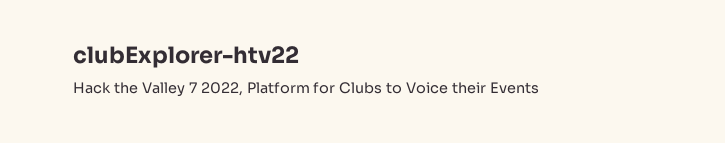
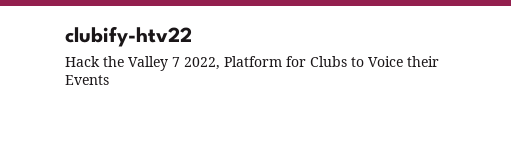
[73,46,299,68] clubExplorer-htv22 -> [65,26,192,47] clubify-htv22

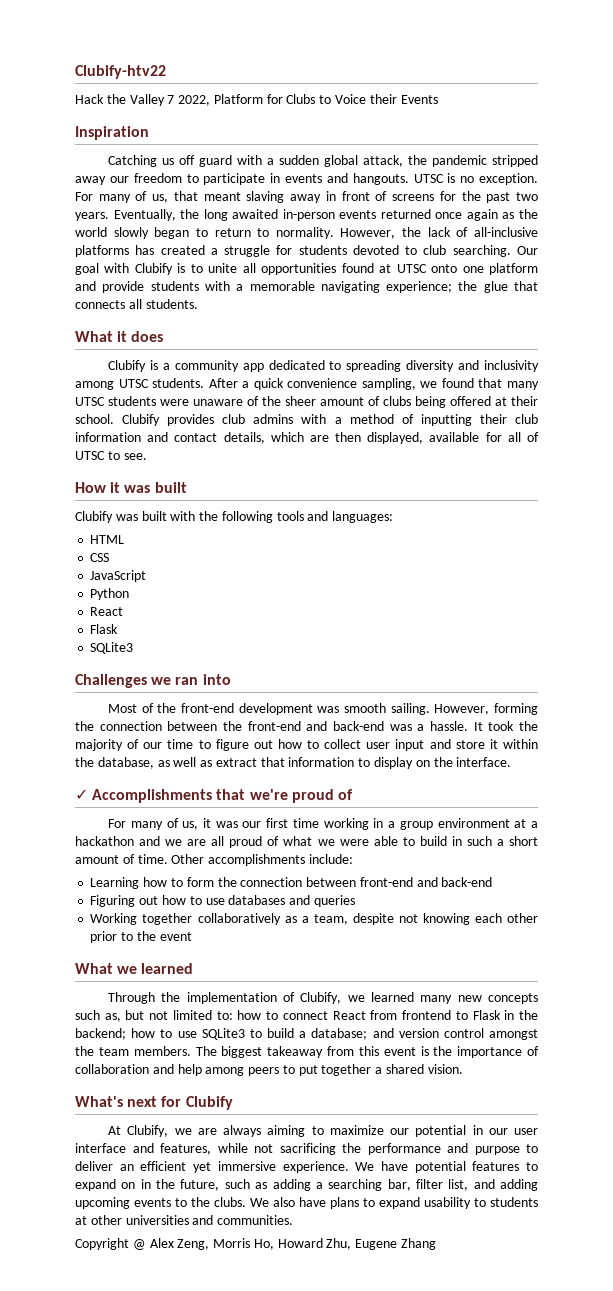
[65,26,192,47] clubify-htv22 -> [75,65,166,79] Clubify-htv22
(109, 80) none -> [75,126,149,140] [108,155,538,167] [75,173,538,185] [75,191,538,203] [75,209,538,221] [75,227,538,239] [75,245,538,257] [75,263,538,275] [75,281,539,293] [75,299,198,309] [75,331,164,342] [108,360,540,372] [75,378,539,390] [75,396,538,408] [75,414,538,426] [75,432,539,444] [75,451,147,460] [75,482,187,493] [75,511,394,523] [90,535,125,544] [90,553,110,562] [90,570,147,582] [90,588,130,600] [90,607,124,616] [90,624,119,634] [90,642,134,654] [75,674,231,688] [108,703,538,715] [75,721,538,731] [75,739,538,751] [75,757,512,769] [75,789,353,803] [108,818,538,830] [75,836,538,848] [75,854,353,866] [90,877,493,889] [90,895,355,907] [90,913,538,925] [90,931,192,943] [75,963,194,974] [108,992,538,1004] [75,1010,538,1022] [75,1028,538,1040] [75,1046,539,1058] [75,1064,463,1076] [75,1096,233,1110] [108,1125,539,1137] [75,1143,538,1155] [75,1161,538,1173] [75,1179,538,1191] [75,1197,538,1209] [75,1215,294,1225] [75,1238,437,1250] // Inspiration // Catching us off guard with a sudden global attack, the pandemic stripped away our freedom to participate in events and hangouts. UTSC is no exception. For many of us, that meant slaving away in front of screens for the past two years. Eventually, the long awaited in-person events returned once again as the world slowly began to return to normality. However, the lack of all-inclusive platforms has created a struggle for students devoted to club searching. Our goal with Clubify is to unite all opportunities found at UTSC onto one platform and provide students with a memorable navigating experience; the glue that connects all students. // What it does // Clubify is a community app dedicated to spreading diversity and inclusivity among UTSC students. After a quick convenience sampling, we found that many UTSC students were unaware of the sheer amount of clubs being offered at their school. Clubify provides club admins with a method of inputting their club information and contact details, which are then displayed, available for all of UTSC to see. // How it was built // Clubify was built with the following tools and languages: // HTML // CSS // JavaScript // Python // React // Flask // SQLite3 // Challenges we ran into // Most of the front-end development was smooth sailing. However, forming the connection between the front-end and back-end was a hassle. It took the majority of our time to figure out how to collect user input and store it within the database, as well as extract that information to display on the interface. // ✓ Accomplishments that we're proud of // For many of us, it was our first time working in a group environment at a hackathon and we are all proud of what we were able to build in such a short amount of time. Other accomplishments include: // Learning how to form the connection between front-end and back-end // Figuring out how to use databases and queries // Working together collaboratively as a team, despite not knowing each other prior to the event // What we learned // Through the implementation of Clubify, we learned many new concepts such as, but not limited to: how to connect React from frontend to Flask in the backend; how to use SQLite3 to build a database; and version control amongst the team members. The biggest takeaway from this event is the importance of collaboration and help among peers to put together a shared vision. // What's next for Clubify // At Clubify, we are always aiming to maximize our potential in our user interface and features, while not sacrificing the performance and purpose to deliver an efficient yet immersive experience. We have potential features to expand on in the future, such as adding a searching bar, filter list, and adding upcoming events to the clubs. We also have plans to expand usability to students at other universities and communities. // Copyright @ Alex Zeng, Morris Ho, Howard Zhu, Eugene Zhang

